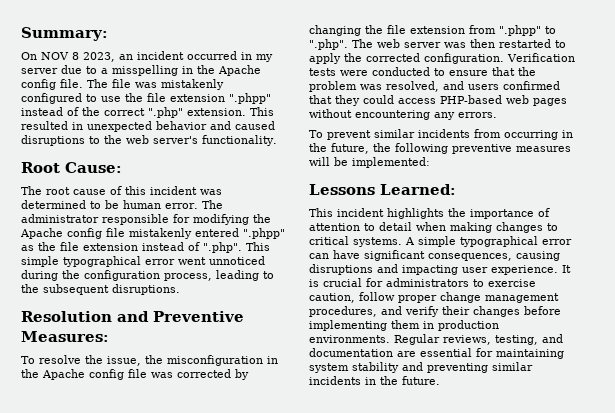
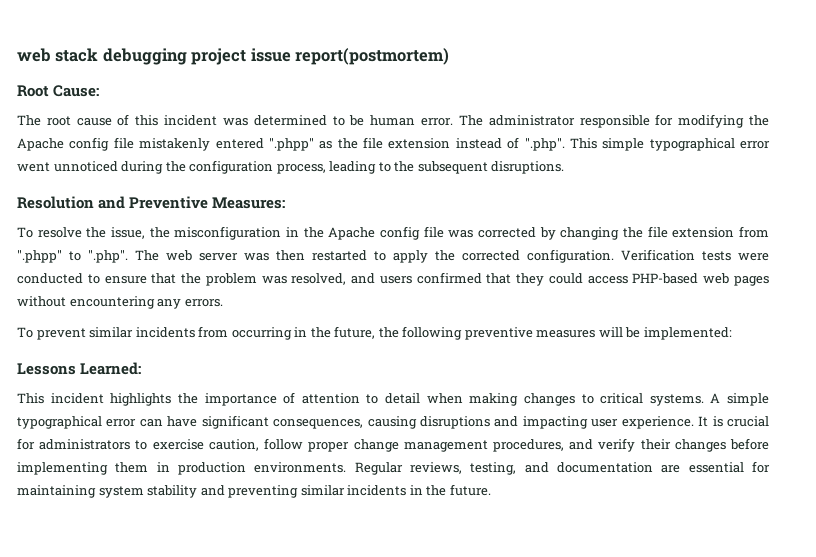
[21,27,108,41] [21,51,273,62] [21,65,261,76] [21,79,224,90] [21,93,271,104] [21,107,274,118] [21,121,275,132] [21,135,277,146] Summary: // On NOV 8 2023, an incident occurred in my server due to a misspelling in the Apache config file. The file was mistakenly configured to use the file extension ".phpp" instead of the correct ".php" extension. This resulted in unexpected behavior and caused disruptions to the web server's functionality. -> [17,48,450,65] web stack debugging project issue report(postmortem)

